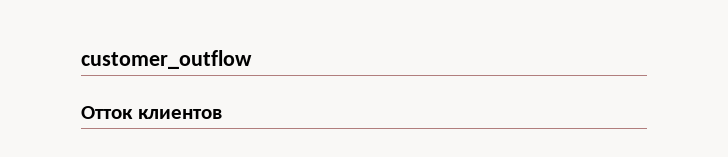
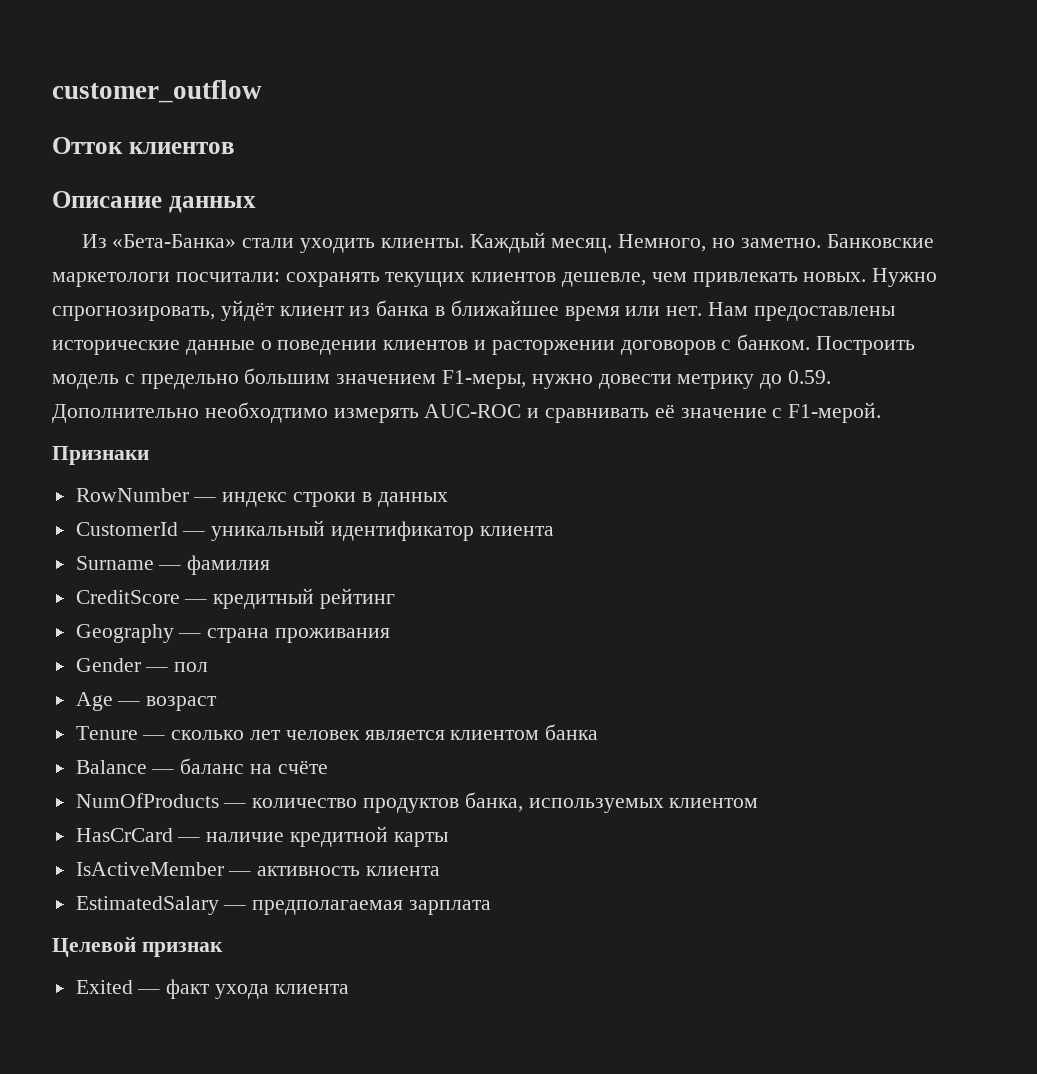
(222, 114) none -> [52,191,256,213] [81,232,934,253] [52,268,938,287] [52,300,895,321] [52,334,916,355] [52,368,832,389] [52,402,882,423] [52,446,149,465] [75,488,448,507] [75,520,554,541] [75,555,271,575] [75,588,396,609] [75,624,391,643] [75,658,209,672] [75,692,218,711] [75,724,599,740] [75,758,328,774] [75,792,759,813] [75,826,448,847] [75,862,441,876] [75,896,492,915] [52,937,223,957] [75,979,349,999] // Описание данных // Из «Бета-Банка» стали уходить клиенты. Каждый месяц. Немного, но заметно. Банковские маркетологи посчитали: сохранять текущих клиентов дешевле, чем привлекать новых. Нужно спрогнозировать, уйдёт клиент из банка в ближайшее время или нет. Нам предоставлены исторические данные о поведении клиентов и расторжении договоров с банком. Построить модель с предельно большим значением F1-меры, нужно довести метрику до 0.59. Дополнительно необходтимо измерять AUC-ROC и сравнивать её значение с F1-мерой. // Признаки // RowNumber — индекс строки в данных // CustomerId — уникальный идентификатор клиента // Surname — фамилия // CreditScore — кредитный рейтинг // Geography — страна проживания // Gender — пол // Age — возраст // Tenure — сколько лет человек является клиентом банка // Balance — баланс на счёте // NumOfProducts — количество продуктов банка, используемых клиентом // HasCrCard — наличие кредитной карты // IsActiveMember — активность клиента // EstimatedSalary — предполагаемая зарплата // Целевой признак // Exited — факт ухода клиента

